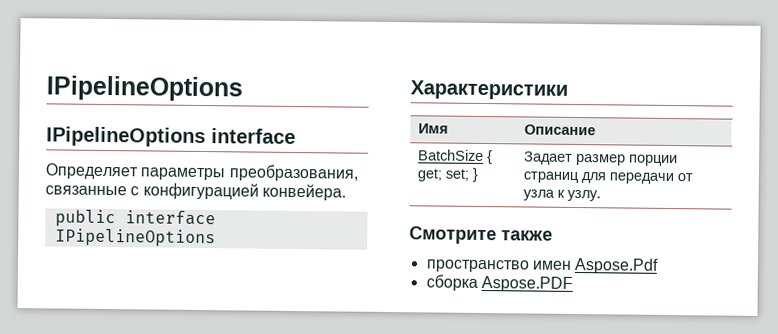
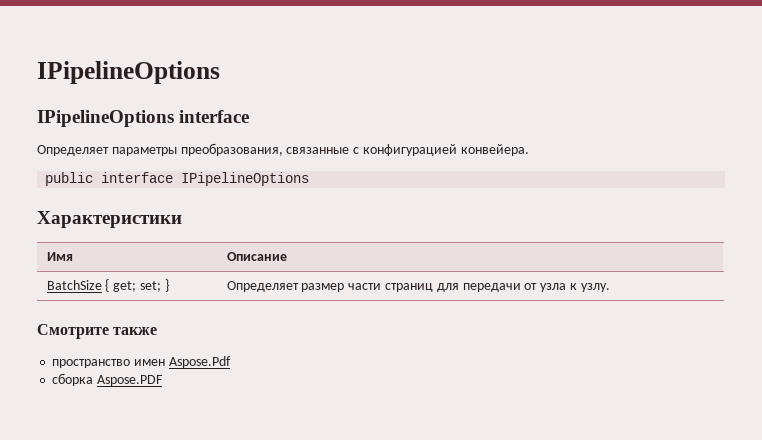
[524,151,679,167] Задает размер порции -> [226,281,382,292] Определяет размер части

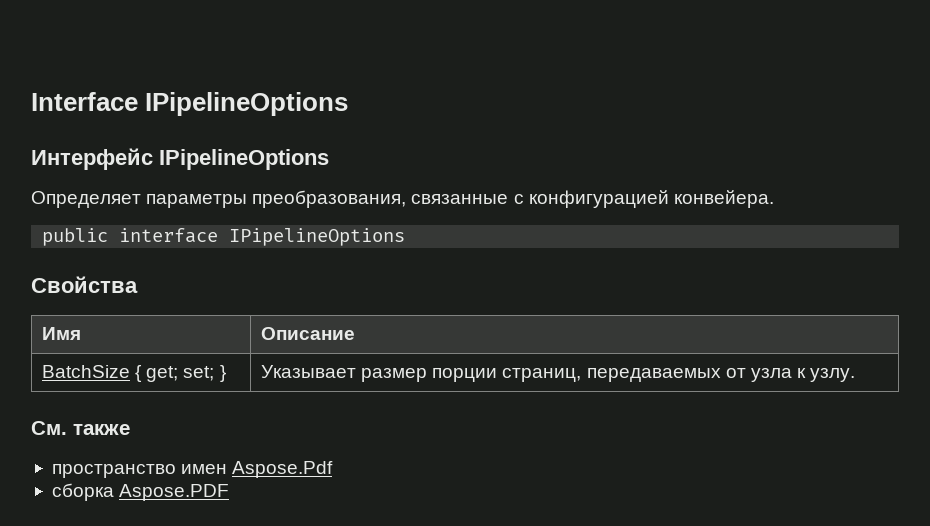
[37,61,220,84] [37,110,250,127] IPipelineOptions // IPipelineOptions interface -> [31,92,349,116] [31,148,329,170] Interface IPipelineOptions // Интерфейс IPipelineOptions
[37,211,182,228] Характеристики -> [31,276,138,293] Свойства
[226,281,521,292] Определяет размер части страниц для передачи -> [261,365,721,382] Указывает размер порции страниц, передаваемых
[37,324,109,339] Смотрите -> [31,421,67,435] См.

